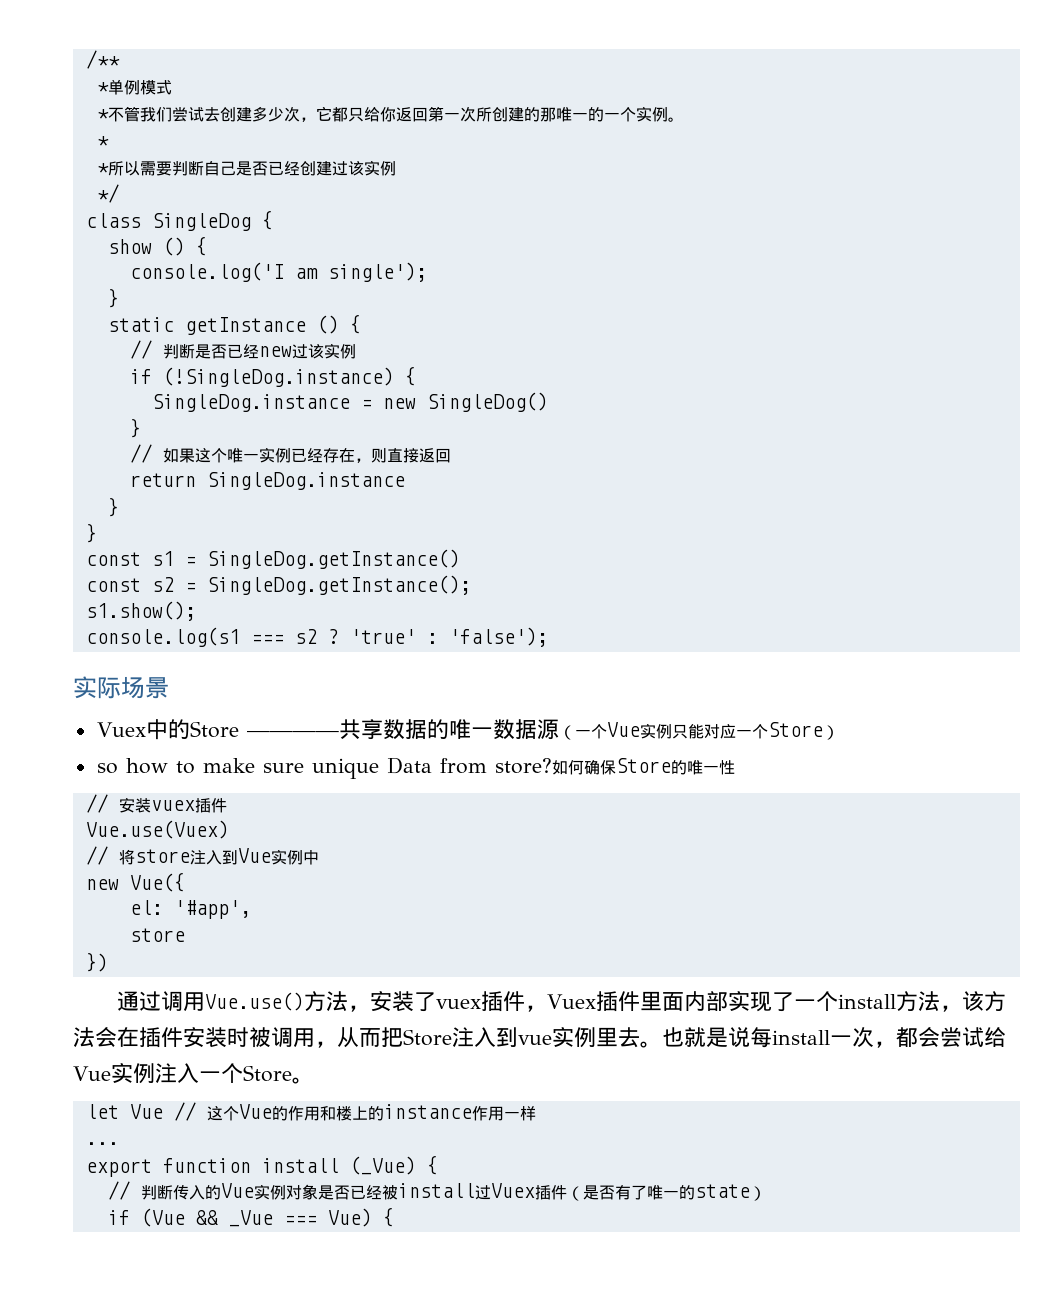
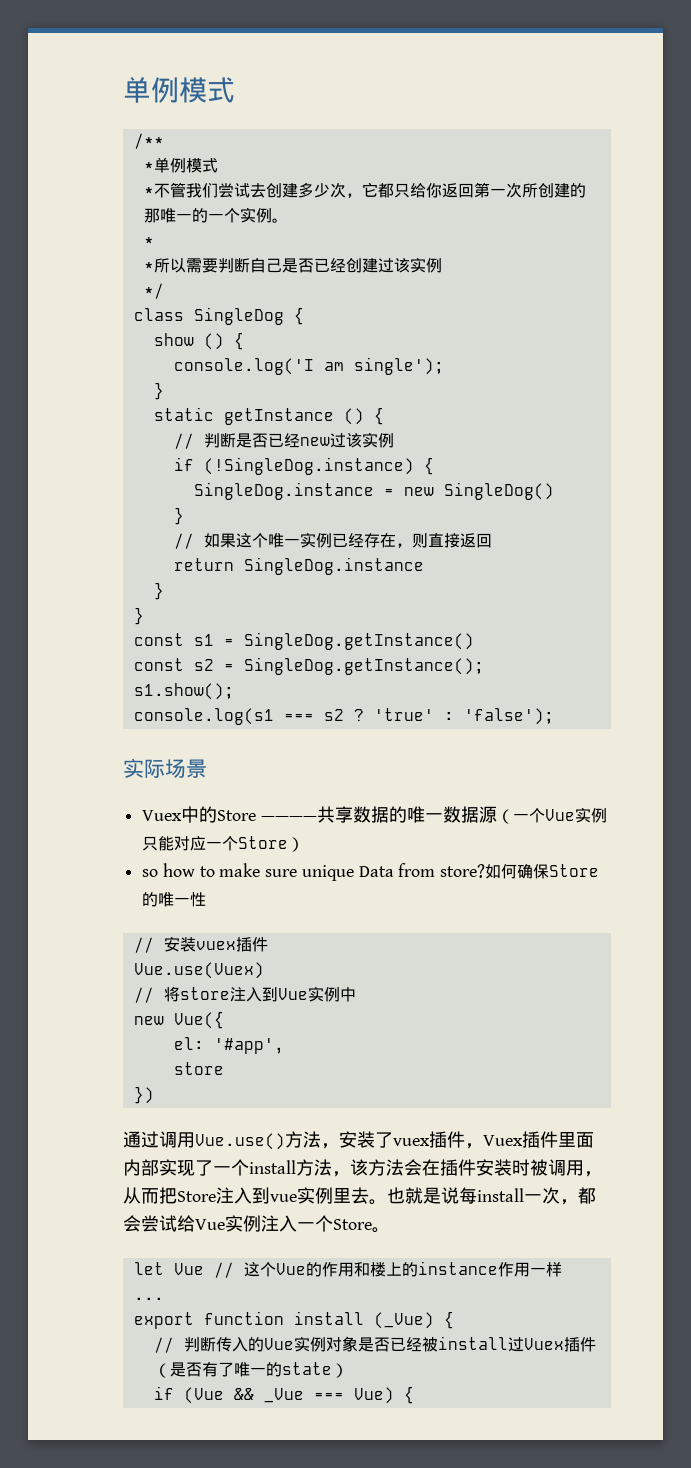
(85, 59) none -> [123,77,235,103] 单例模式 //

